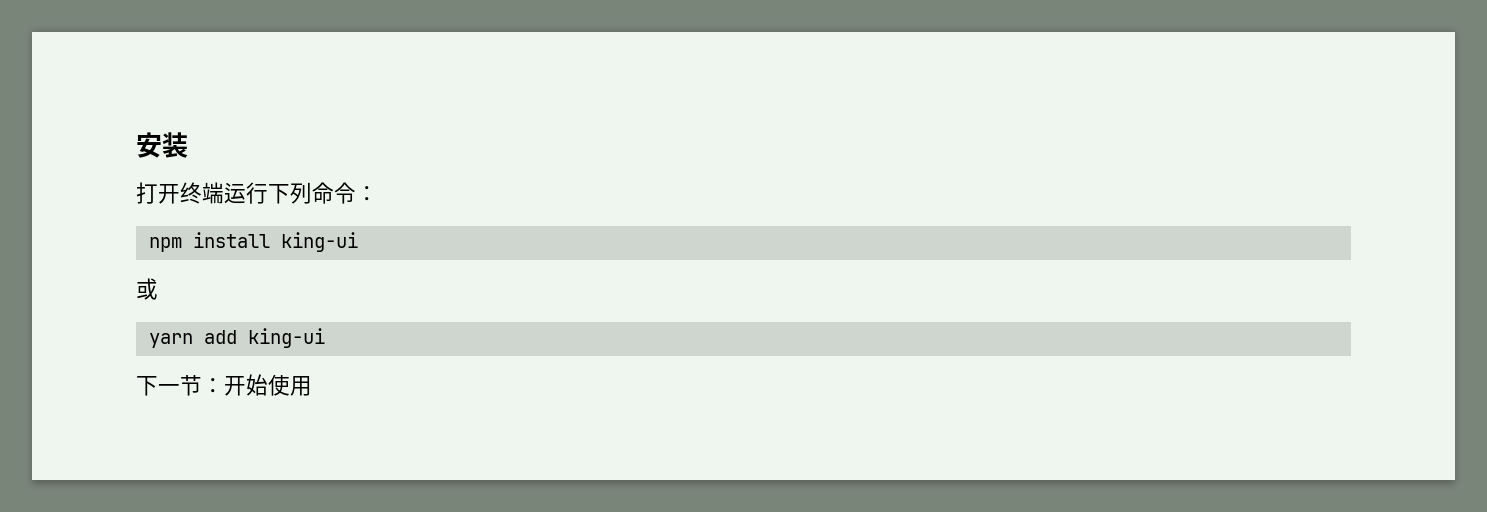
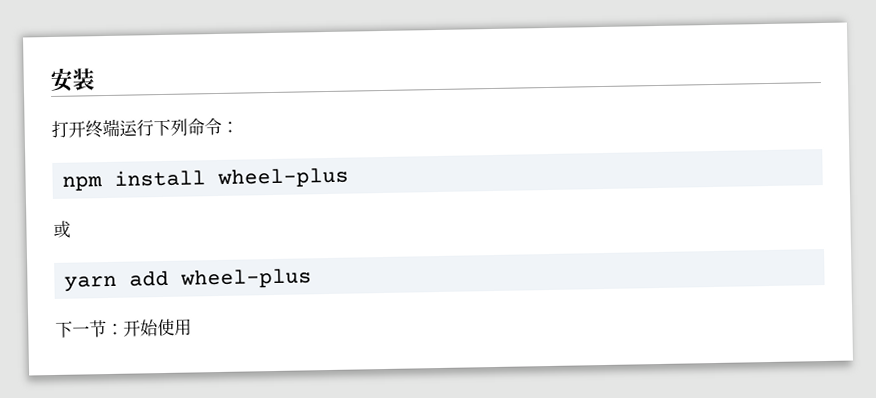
[280,232,358,252] king-ui -> [217,167,350,189] wheel-plus
[247,328,325,348] king-ui -> [180,268,313,290] wheel-plus

